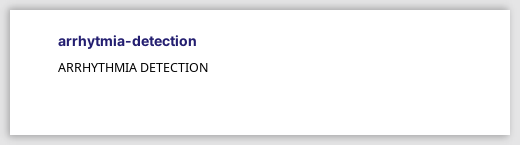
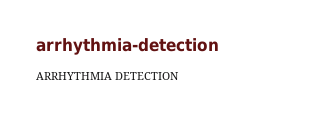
[58,35,197,49] arrhytmia-detection -> [36,38,219,55] arrhythmia-detection

